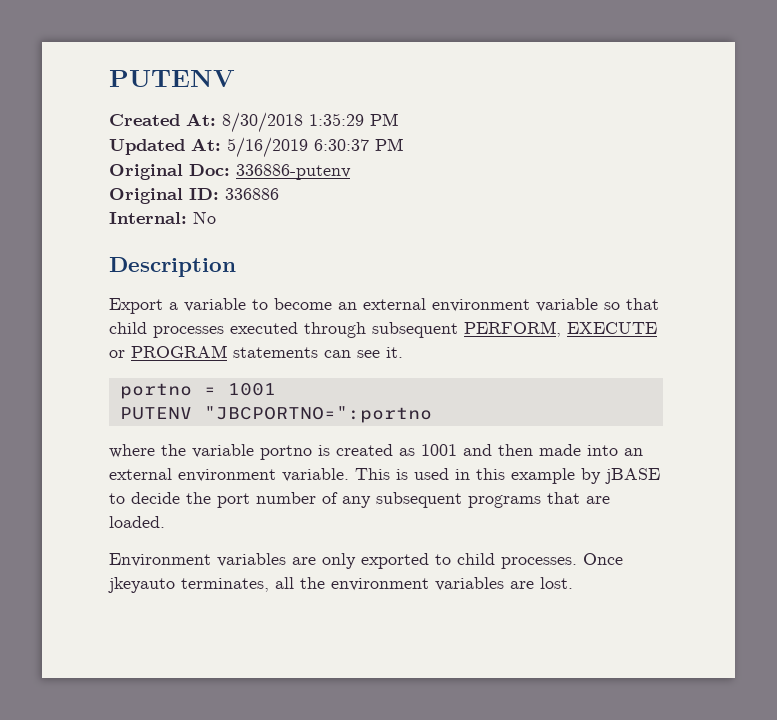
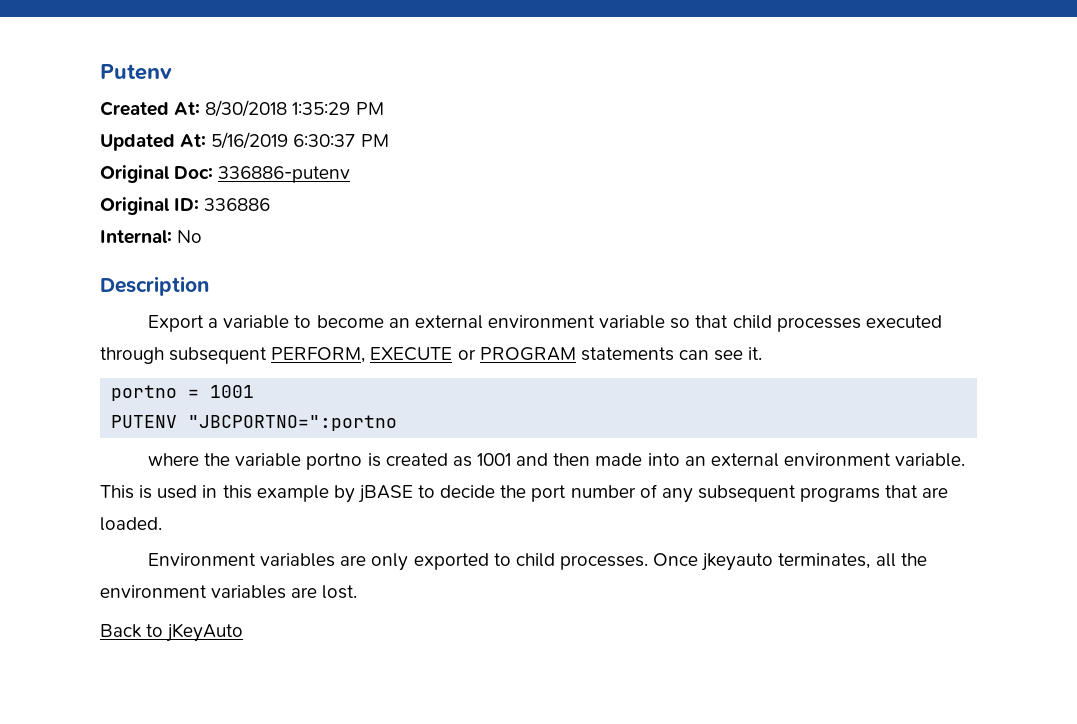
[109,70,235,87] PUTENV -> [100,64,172,80] Putenv
(573, 583) none -> [100,623,244,642] // Back to jKeyAuto

